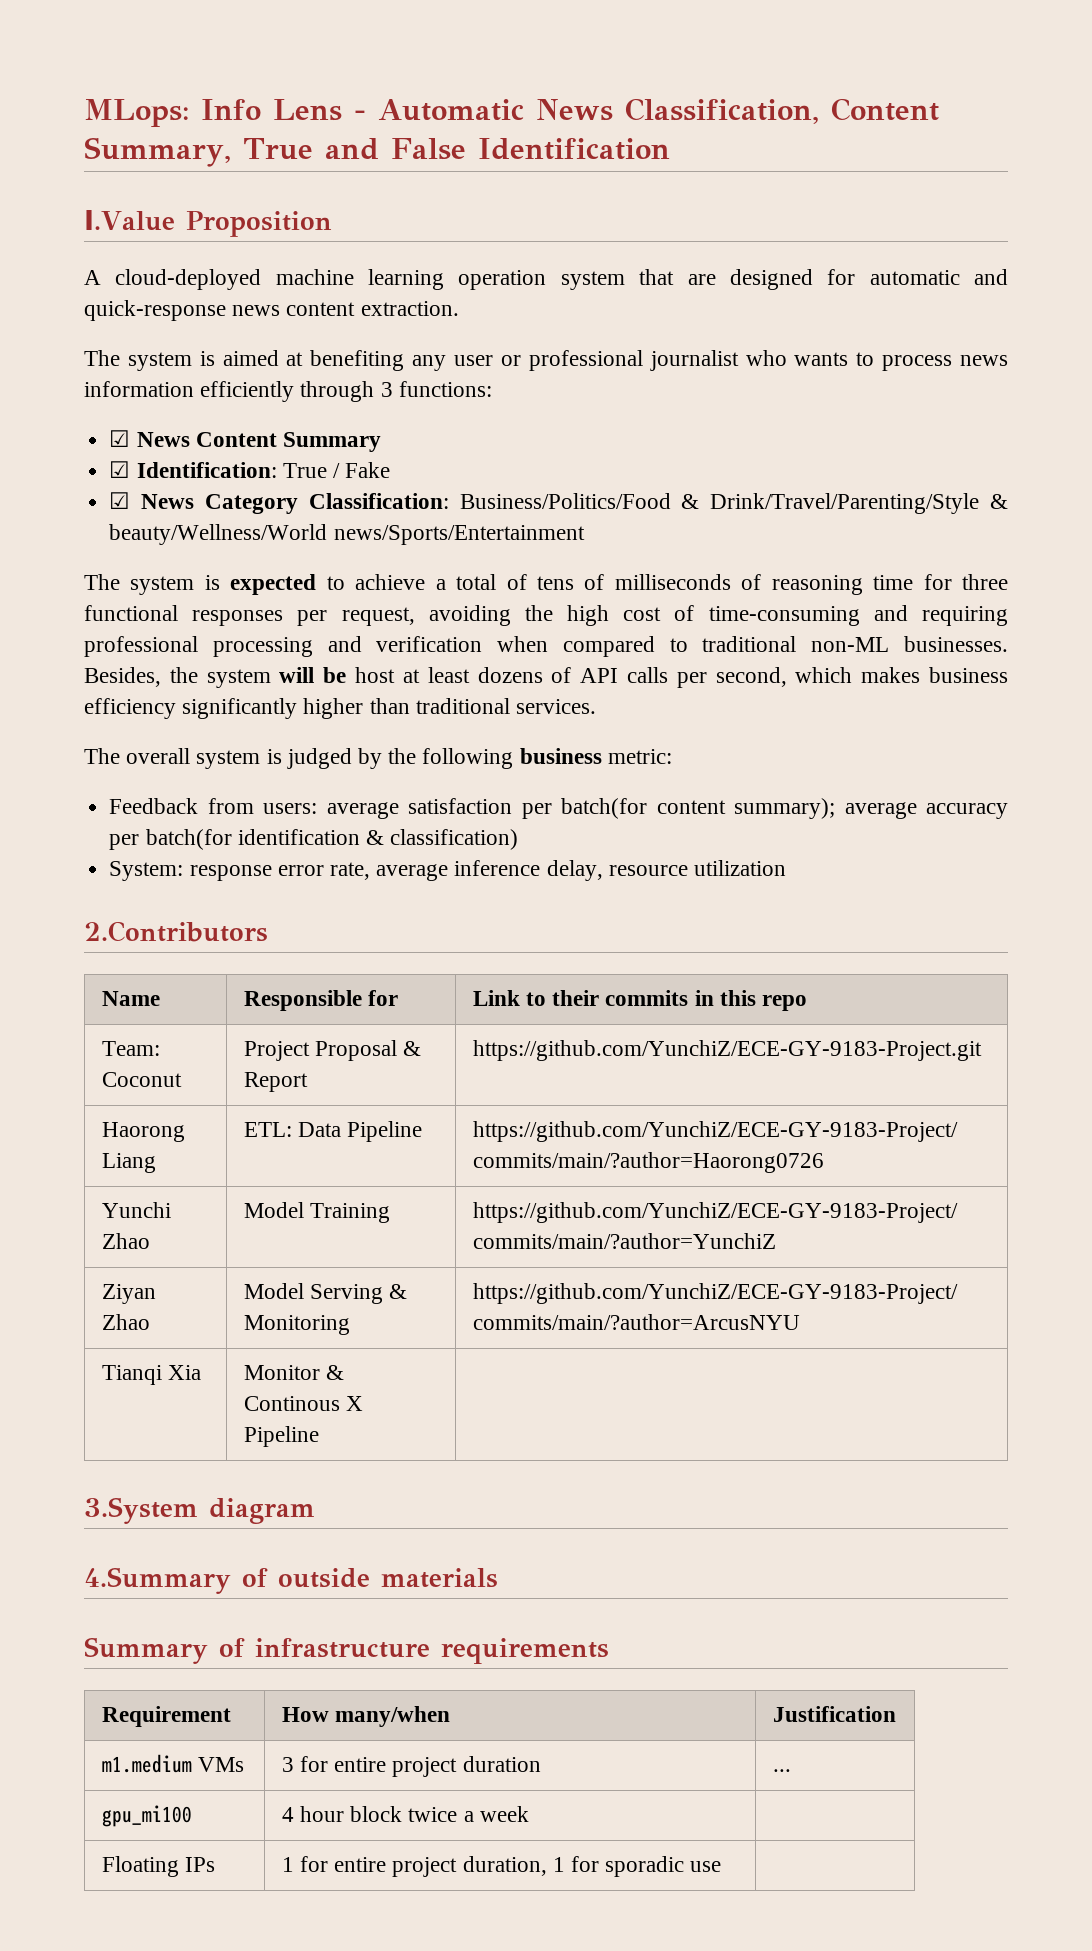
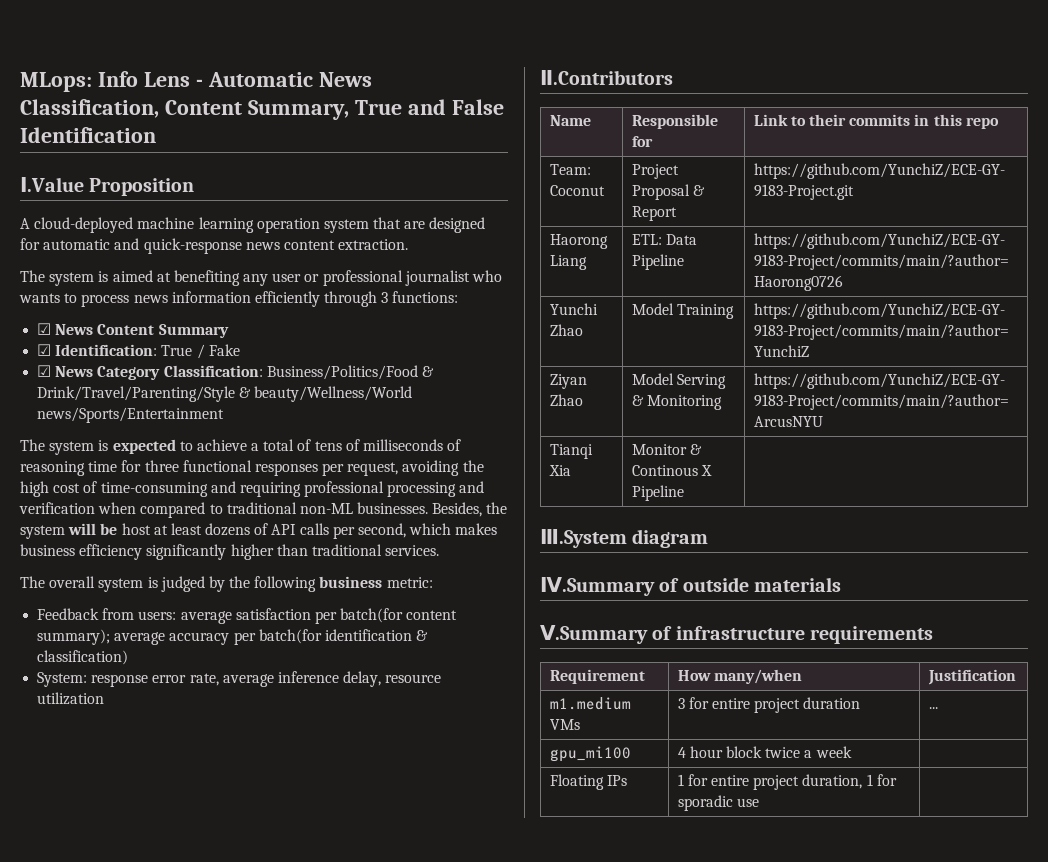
[84,921,268,942] 2.Contributors -> [540,70,673,85] Ⅱ.Contributors
[84,1497,198,1524] 3.System -> [540,529,627,548] Ⅲ.System
[84,1567,231,1594] 4.Summary -> [540,577,655,596] Ⅳ.Summary
[84,1637,208,1664] Summary -> [540,625,648,644] Ⅴ.Summary

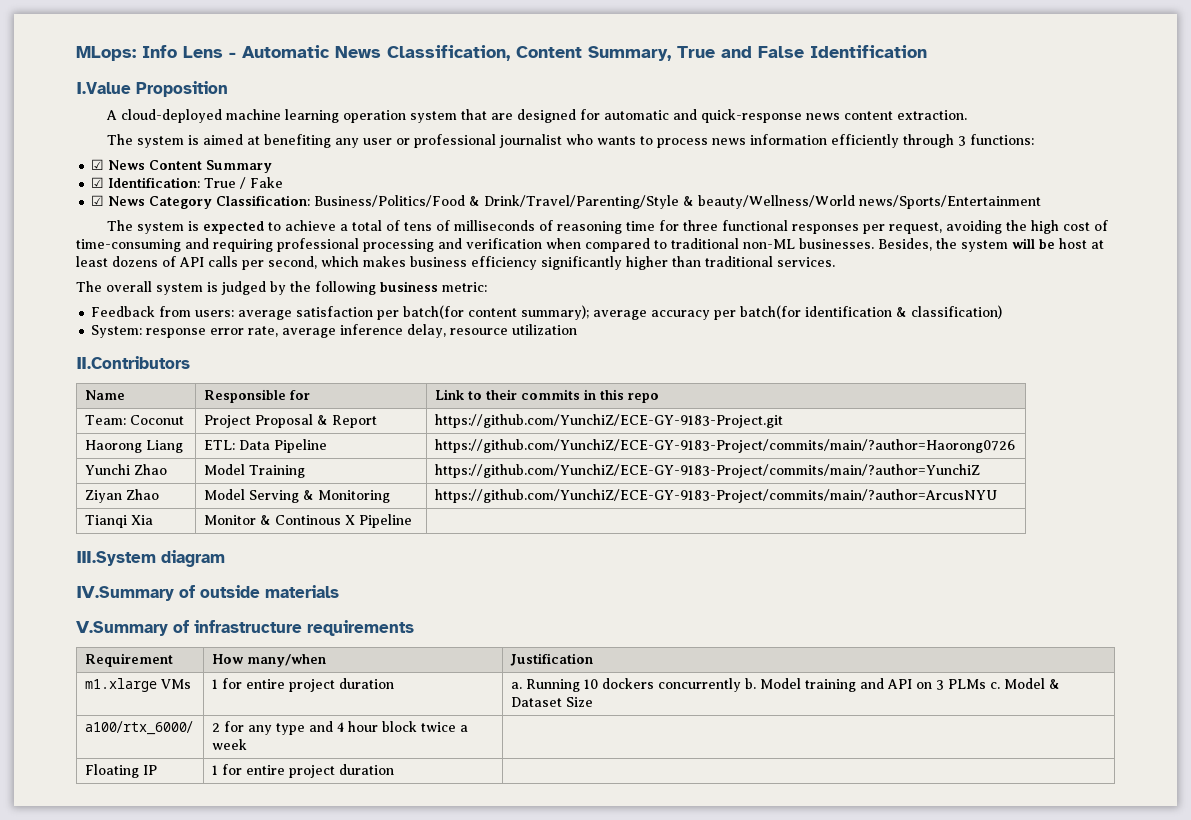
[549,697,631,710] m1.medium -> [85,678,158,692] m1.xlarge
[677,697,861,713] [928,707,938,709] [549,746,631,762] 3 for entire project duration | ... // gpu_mi100 | -> [212,678,395,692] [511,678,1061,692] [511,697,594,707] [85,721,194,735] [212,721,334,735] 1 for entire project duration | a. Running 10 dockers concurrently b. Model training and API on 3 PLMs c. Model & Dataset Size // a100/rtx_6000/ | 2 for any type and
[606,775,627,786] [677,774,897,790] [677,795,759,811] IPs | 1 for entire project duration, 1 for sporadic use -> [143,765,158,775] [212,764,395,778] IP | 1 for entire project duration

